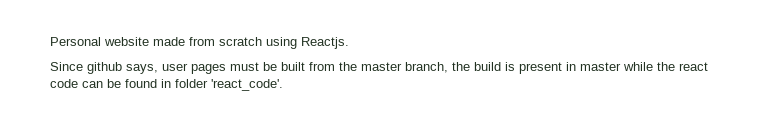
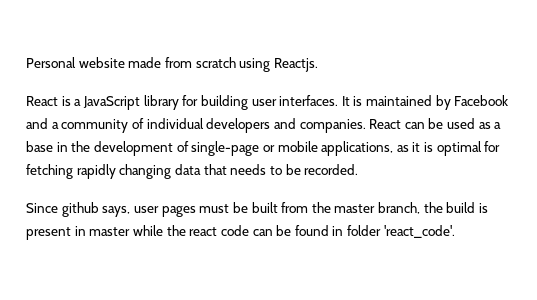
(349, 43) none -> [26,95,509,110] [26,118,502,133] [26,141,501,156] [26,164,359,179] // React is a JavaScript library for building user interfaces. It is maintained by Facebook and a community of individual developers and companies. React can be used as a base in the development of single-page or mobile applications, as it is optimal for fetching rapidly changing data that needs to be recorded.

